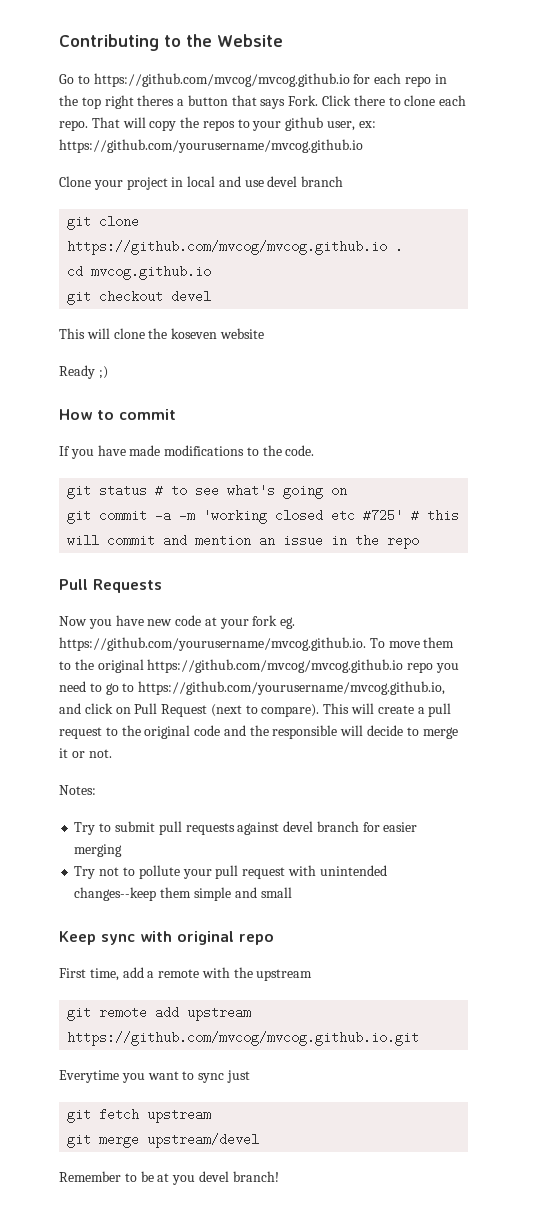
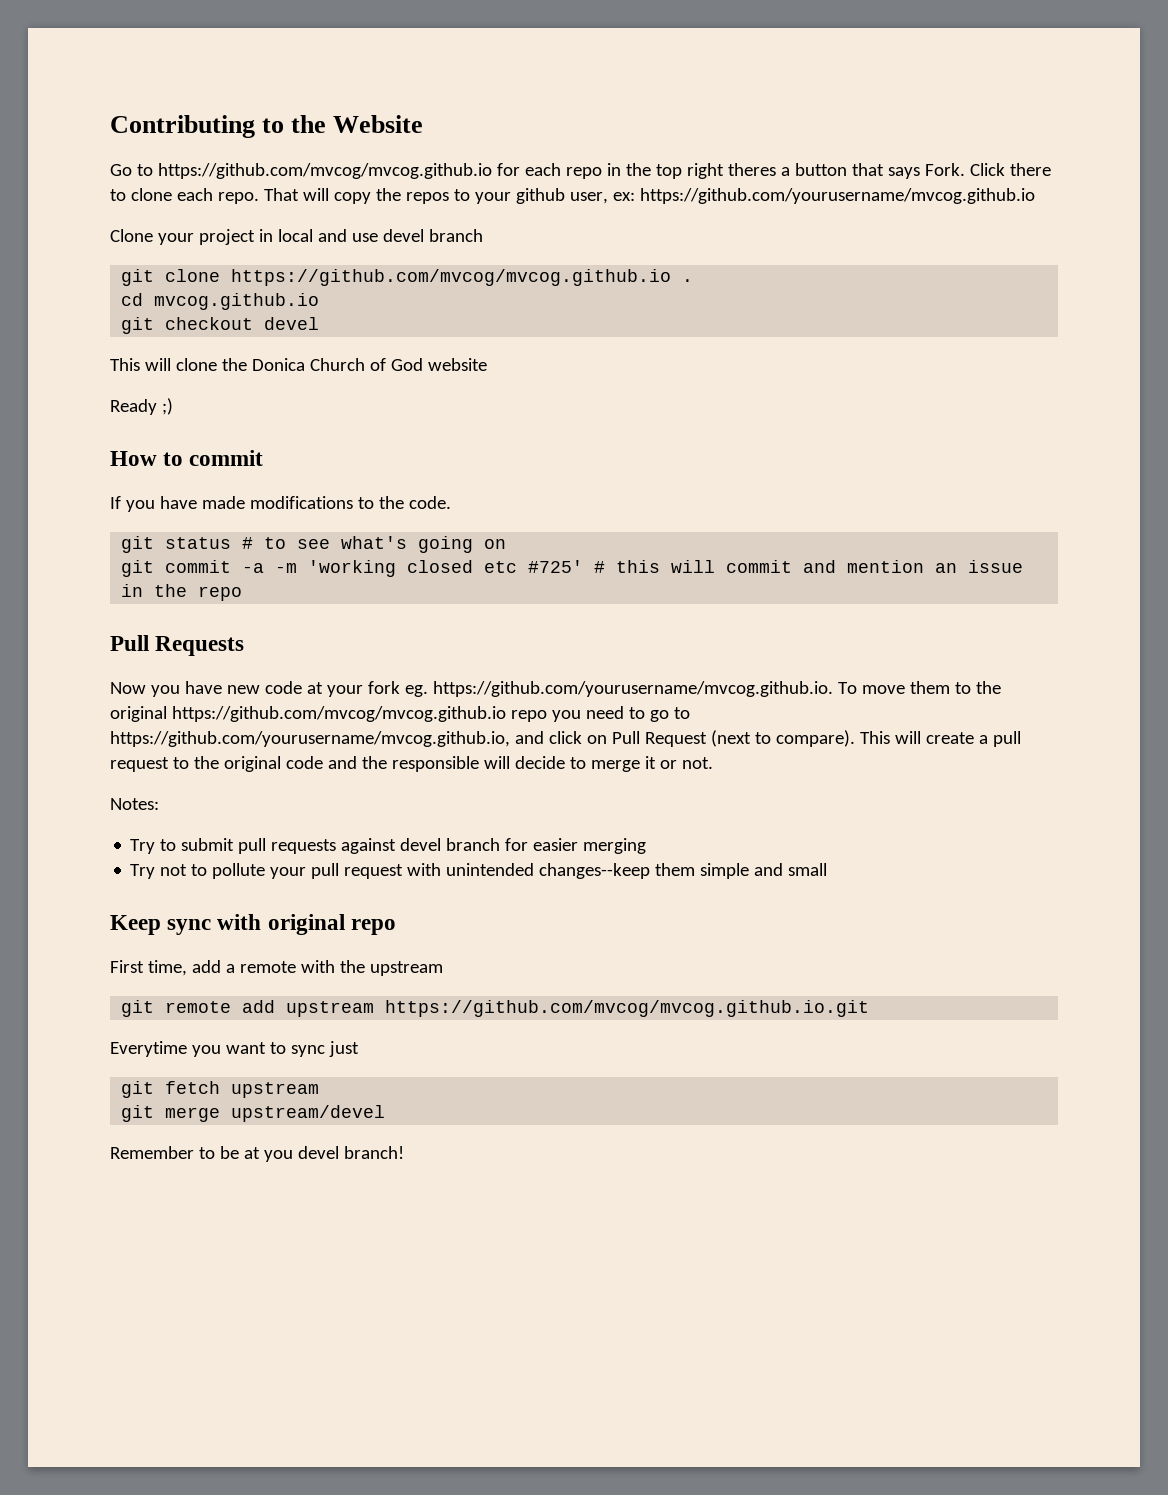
[171,328,218,339] koseven -> [251,358,423,371] Donica Church of God

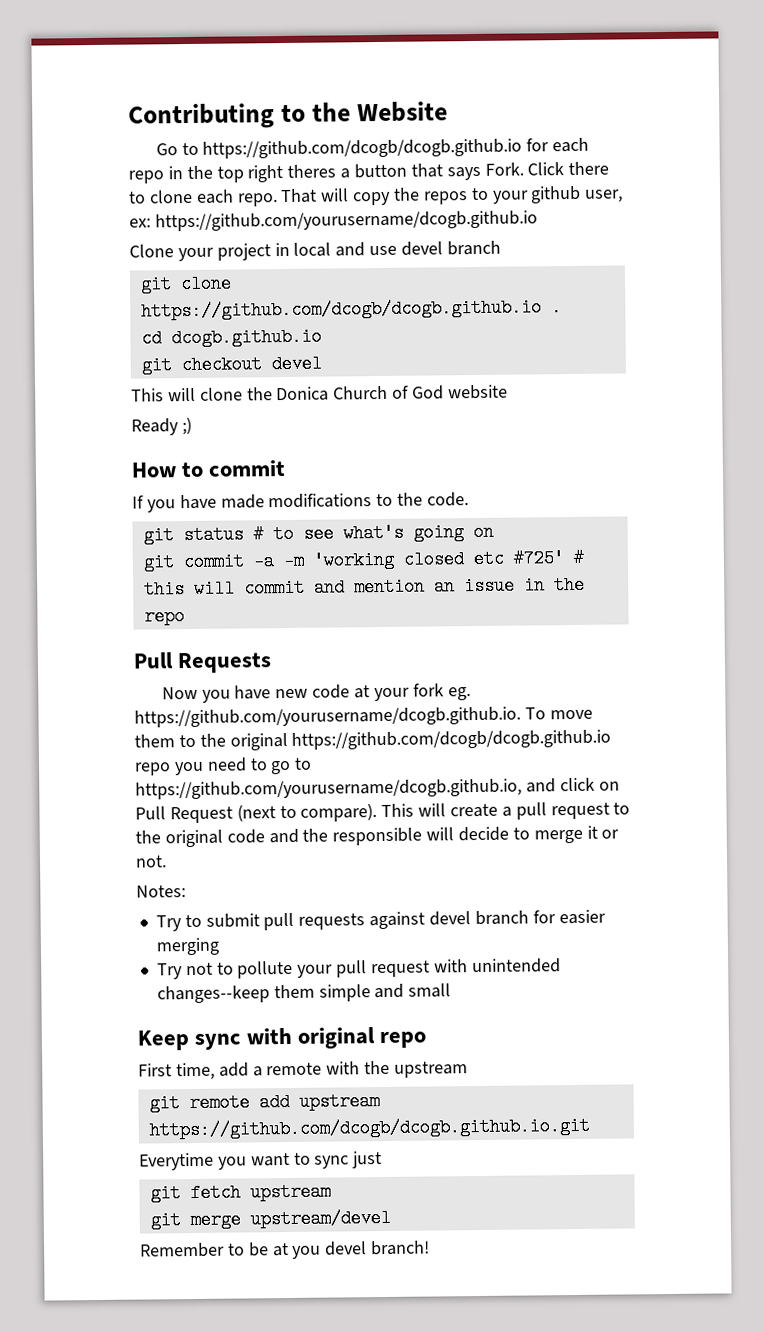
[157,163,492,179] https://github.com/mvcog/mvcog.github.io -> [202,138,523,159] https://github.com/dcogb/dcogb.github.io
[639,188,1035,204] https://github.com/yourusername/mvcog.github.io -> [154,210,538,232] https://github.com/yourusername/dcogb.github.io
[231,269,672,286] https://github.com/mvcog/mvcog.github.io -> [140,298,542,321] https://github.com/dcogb/dcogb.github.io
[154,293,320,310] mvcog.github.io -> [170,327,322,348] dcogb.github.io
[432,681,833,697] https://github.com/yourusername/mvcog.github.io. -> [134,706,521,728] https://github.com/yourusername/dcogb.github.io.
[171,706,506,722] https://github.com/mvcog/mvcog.github.io -> [291,729,612,750] https://github.com/dcogb/dcogb.github.io
[110,731,510,747] https://github.com/yourusername/mvcog.github.io, -> [135,778,522,800] https://github.com/yourusername/dcogb.github.io,
[385,1000,870,1017] https://github.com/mvcog/mvcog.github.io.git -> [148,1116,590,1140] https://github.com/dcogb/dcogb.github.io.git

